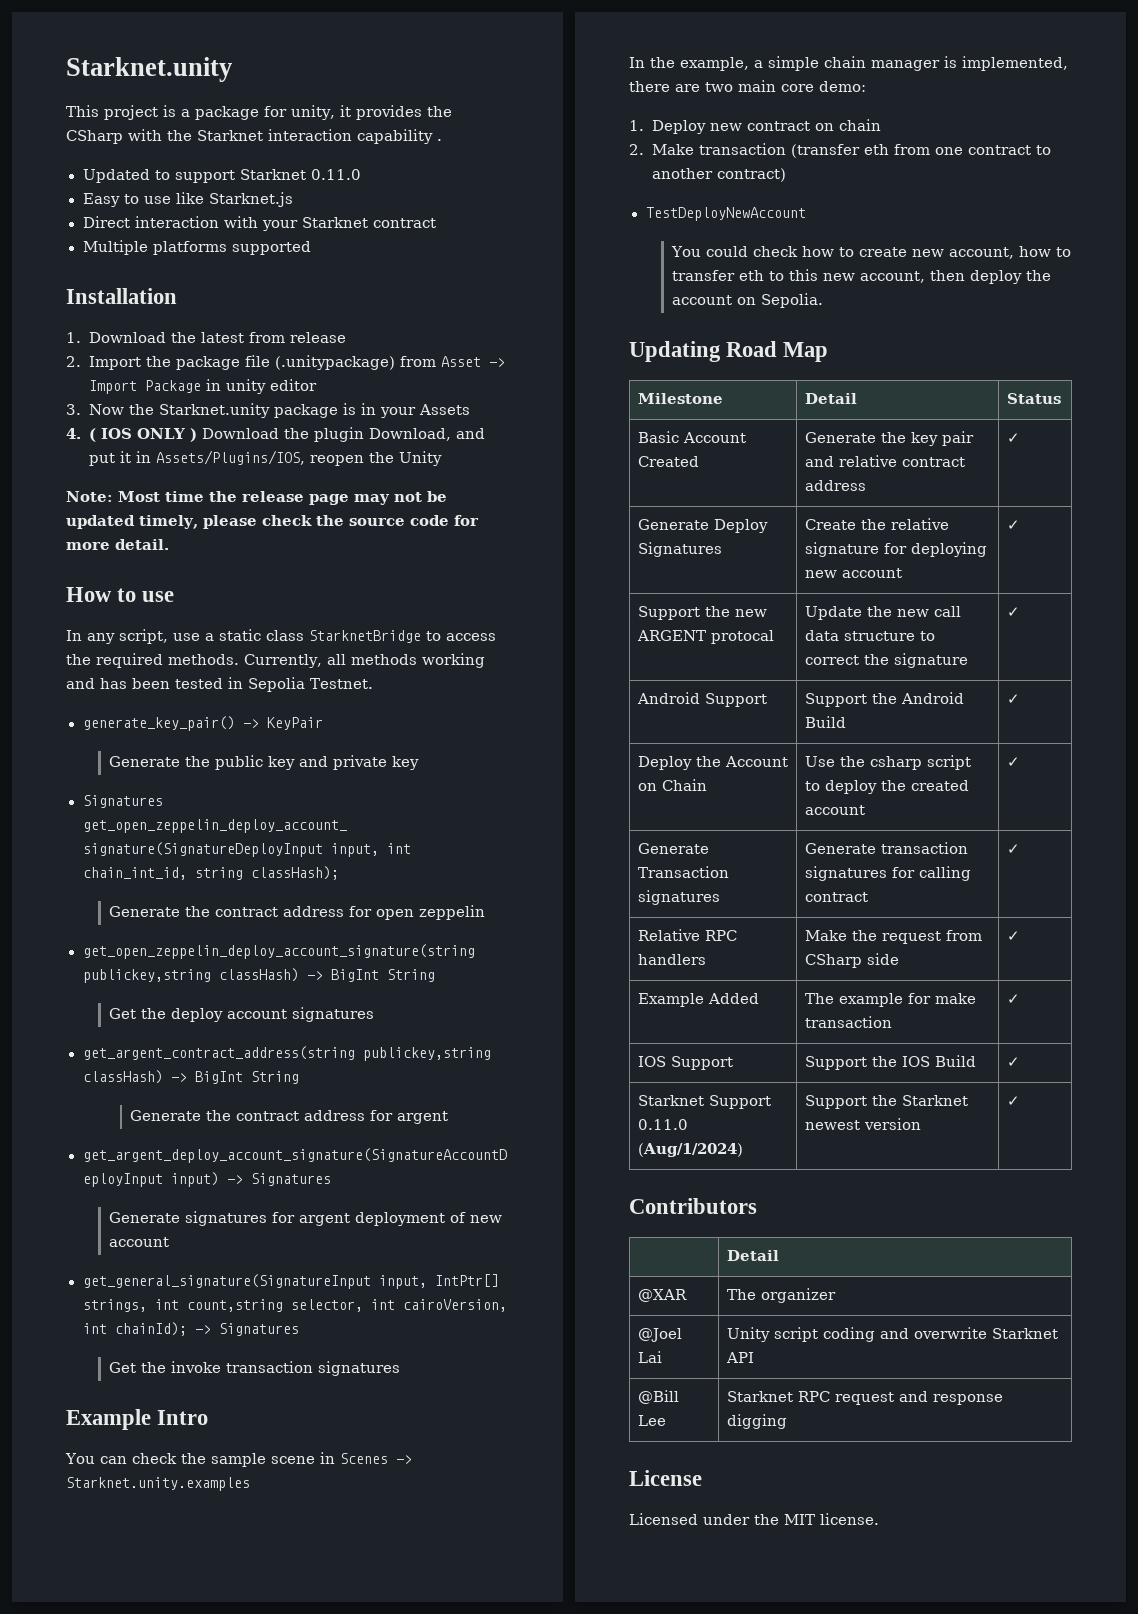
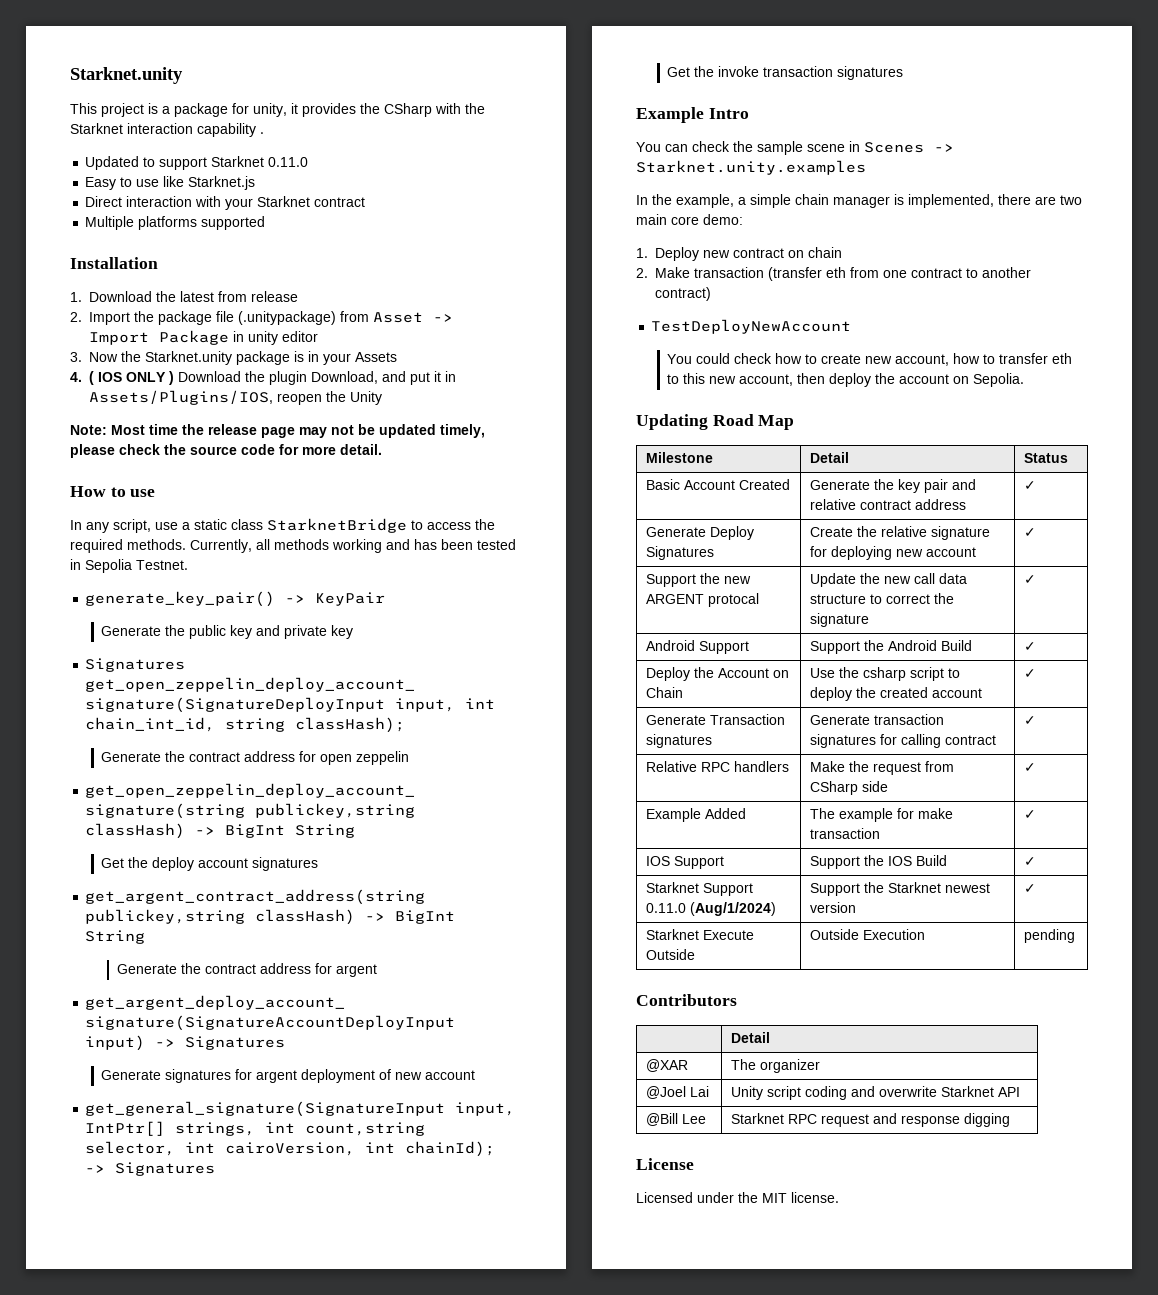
(1020, 1101) none -> [646,929,755,940] [646,949,696,960] [810,929,926,940] [1024,929,1076,943] // Starknet Execute Outside | Outside Execution | pending

